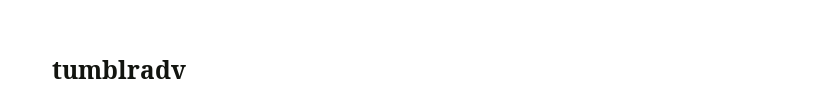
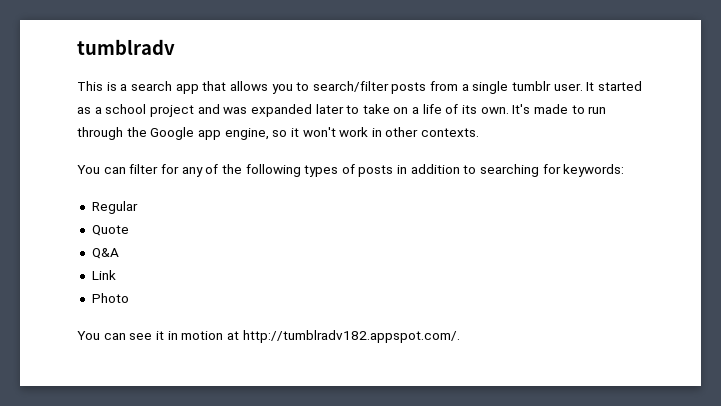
(186, 69) none -> [77,81,642,94] [77,104,607,117] [77,127,480,140] [77,164,625,177] [91,201,138,214] [91,225,129,236] [91,248,119,259] [91,270,116,280] [91,293,129,303] [77,330,460,343] // This is a search app that allows you to search/filter posts from a single tumblr user. It started as a school project and was expanded later to take on a life of its own. It's made to run through the Google app engine, so it won't work in other contexts. // You can filter for any of the following types of posts in addition to searching for keywords: // Regular // Quote // Q&A // Link // Photo // You can see it in motion at http://tumblradv182.appspot.com/.

